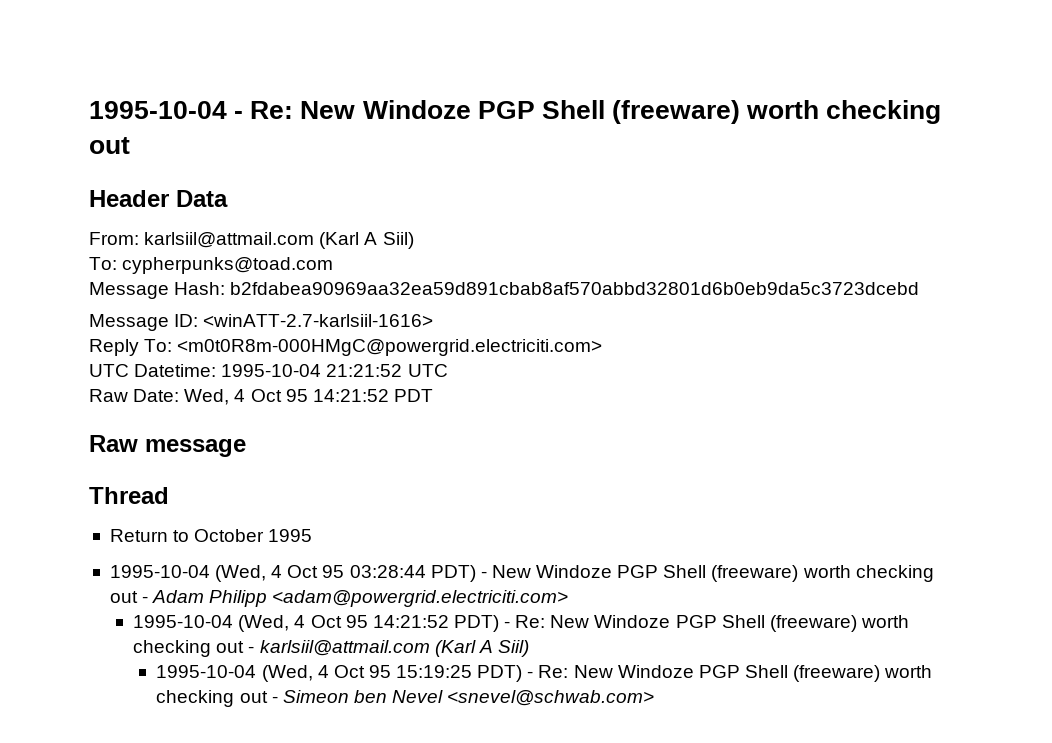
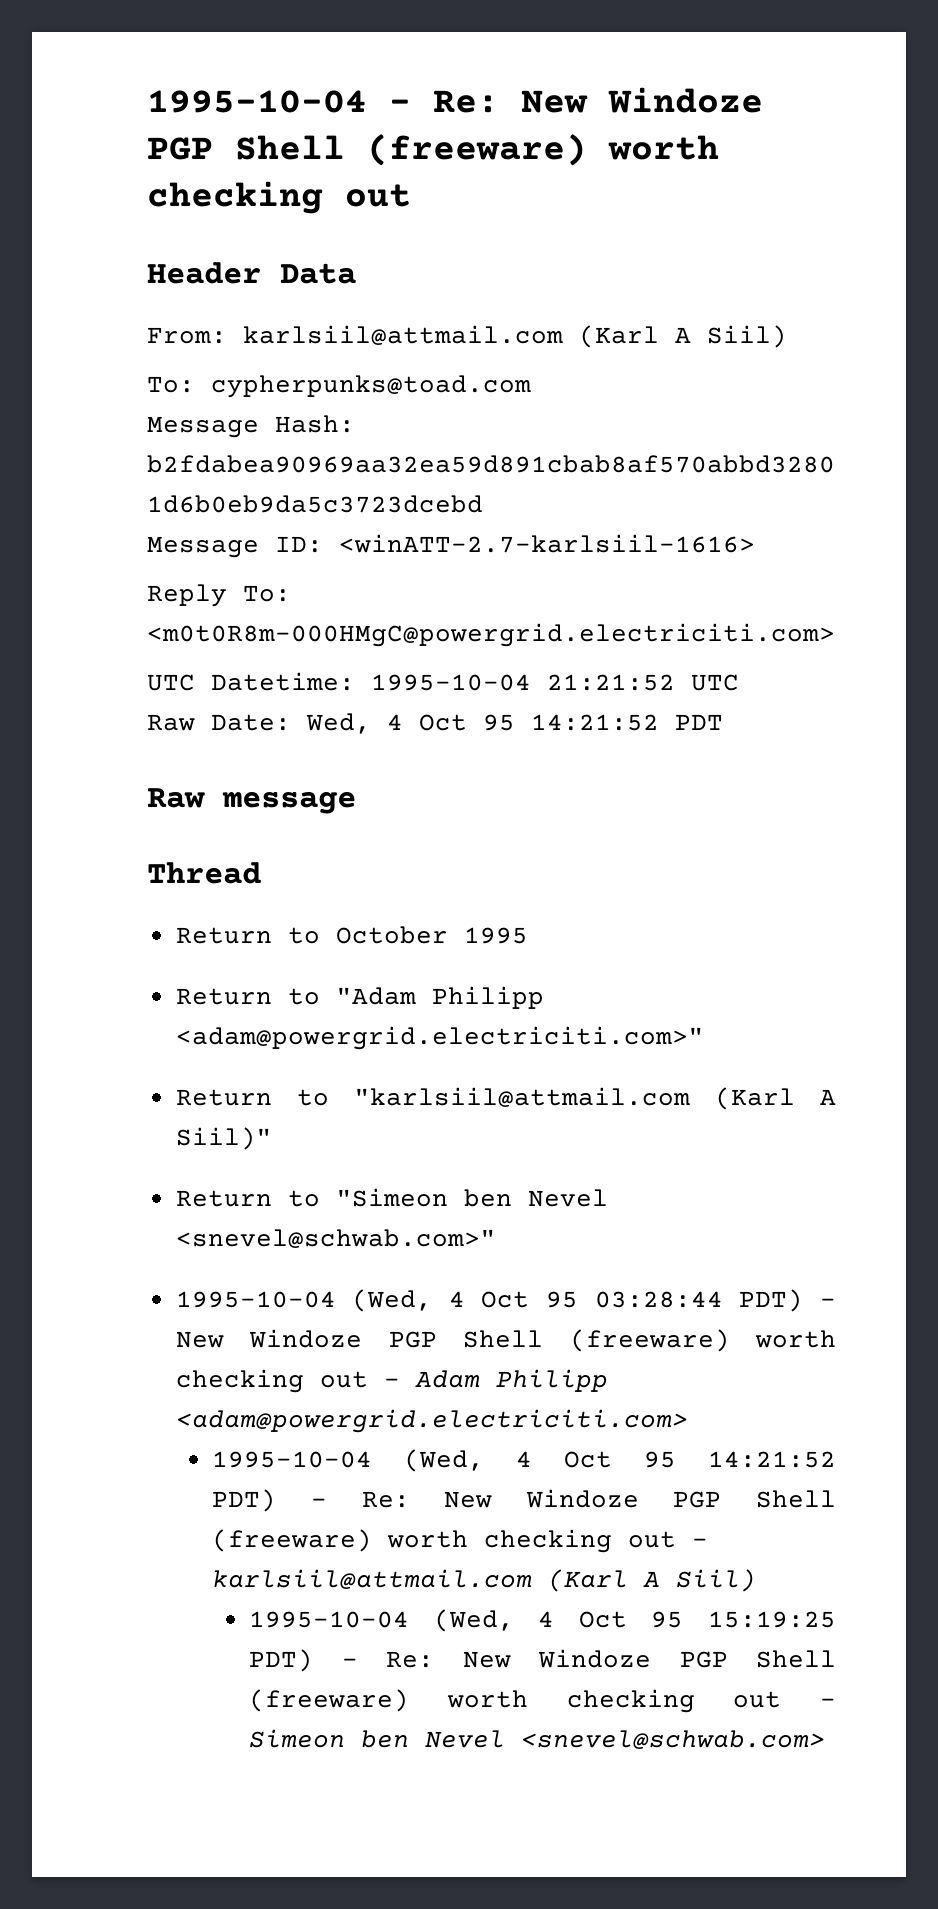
(313, 535) none -> [175,986,544,1009] [175,1026,704,1050] [175,1087,836,1110] [175,1127,272,1150] [175,1188,608,1207] [175,1229,496,1248] // Return to "Adam Philipp <adam@powergrid.electriciti.com>" // Return to "karlsiil@attmail.com (Karl A Siil)" // Return to "Simeon ben Nevel <snevel@schwab.com>"

